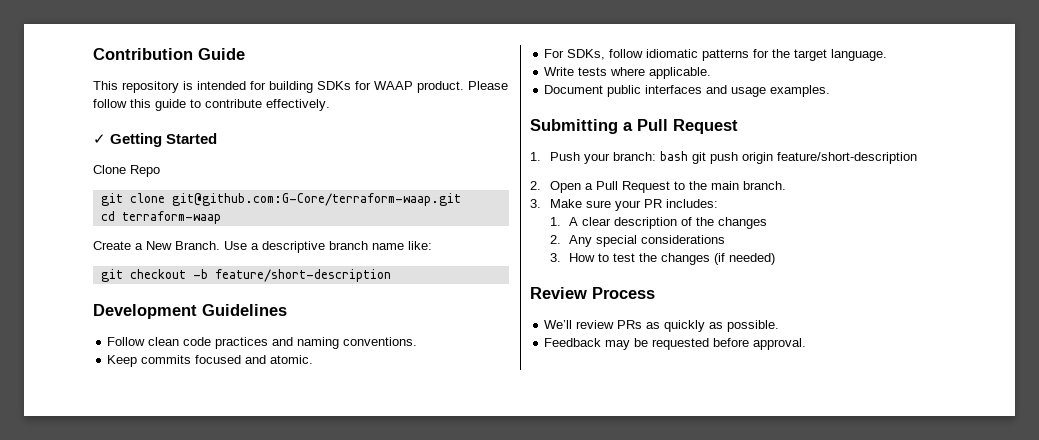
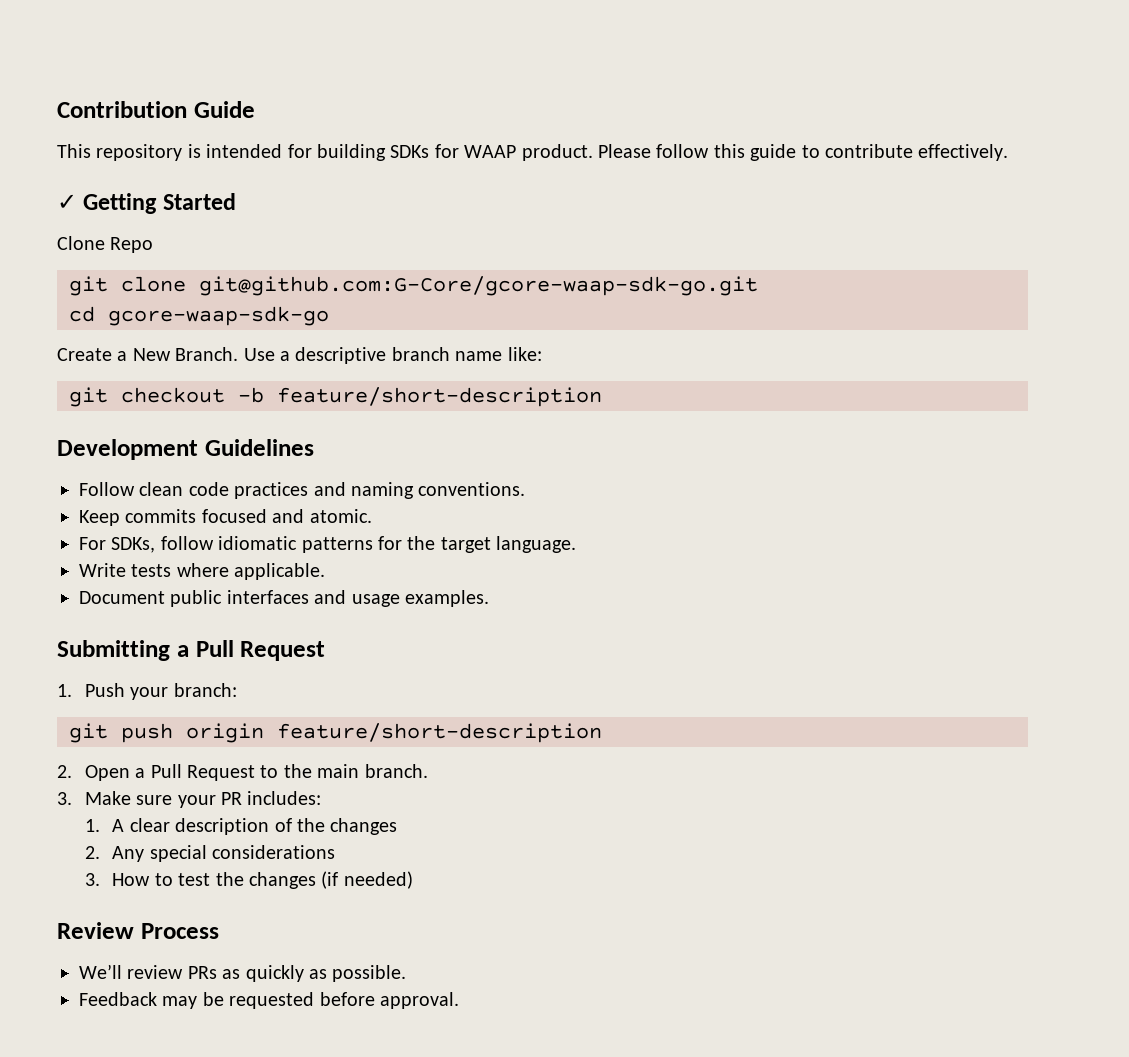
[171,193,461,206] git@github.com:G-Core/terraform-waap.git -> [199,276,758,296] git@github.com:G-Core/gcore-waap-sdk-go.git
[121,211,221,224] terraform-waap -> [108,306,329,326] gcore-waap-sdk-go
[659,151,688,161] bash -> (237, 690) //

